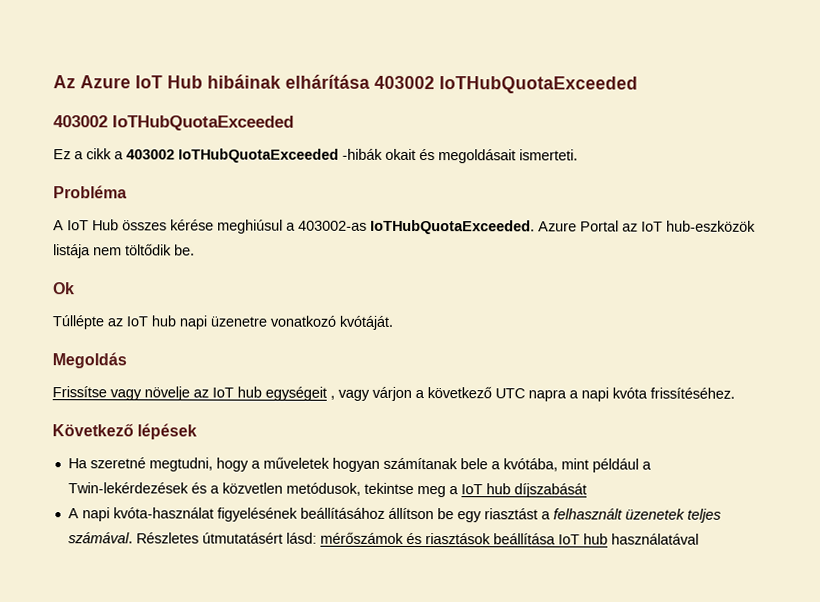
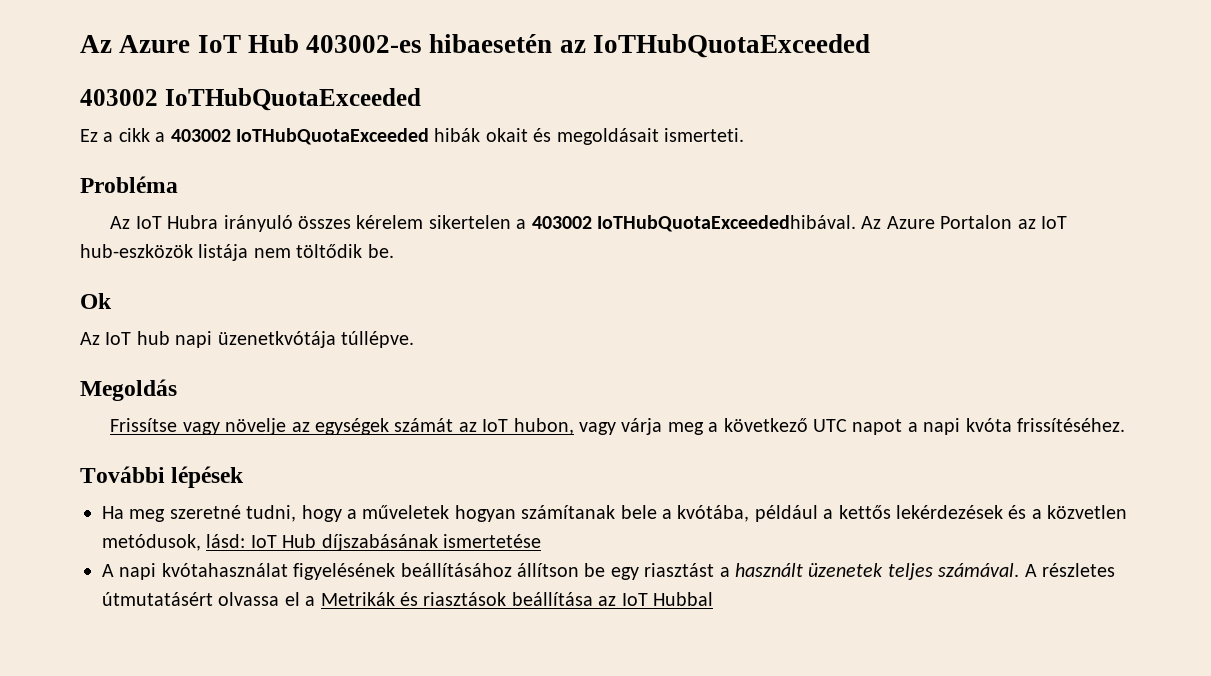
[207,74,435,90] hibáinak elhárítása 403002 -> [306,34,586,53] 403002-es hibaesetén az
[342,148,383,160] -hibák -> [434,128,481,142] hibák
[53,219,619,235] A IoT Hub összes kérése meghiúsul a 403002-as IoTHubQuotaExceeded. Azure Portal -> [110,215,1013,232] Az IoT Hubra irányuló összes kérelem sikertelen a 403002 IoTHubQuotaExceededhibával. Az Azure Portalon
[52,315,123,330] Túllépte az -> [80,332,100,345] Az
[210,315,393,330] üzenetre vonatkozó kvótáját. -> [217,331,414,348] üzenetkvótája túllépve.
[212,386,412,402] IoT hub egységeit , vagy várjon -> [314,418,704,435] egységek számát az IoT hubon, vagy várja meg
[528,389,567,402] napra -> [852,419,903,435] napot
[52,423,134,437] Következő -> [80,466,165,483] További
[89,457,213,472] szeretné megtudni, -> [129,505,297,522] meg szeretné tudni,
[560,458,589,470] mint -> (750, 513) none
[67,482,189,494] Twin-lekérdezések -> [838,505,1003,519] kettős lekérdezések
[363,482,587,498] tekintse meg a IoT hub díjszabását -> [206,534,541,551] lásd: IoT Hub díjszabásának ismertetése
[112,507,214,519] kvóta-használat -> [161,563,288,577] kvótahasználat
[552,508,623,520] felhasznált -> [734,563,803,577] használt
[135,531,699,545] Részletes útmutatásért lásd: mérőszámok és riasztások beállítása IoT hub használatával -> [1024,563,1115,577] [102,592,713,606] A részletes útmutatásért olvassa el a Metrikák és riasztások beállítása az IoT Hubbal

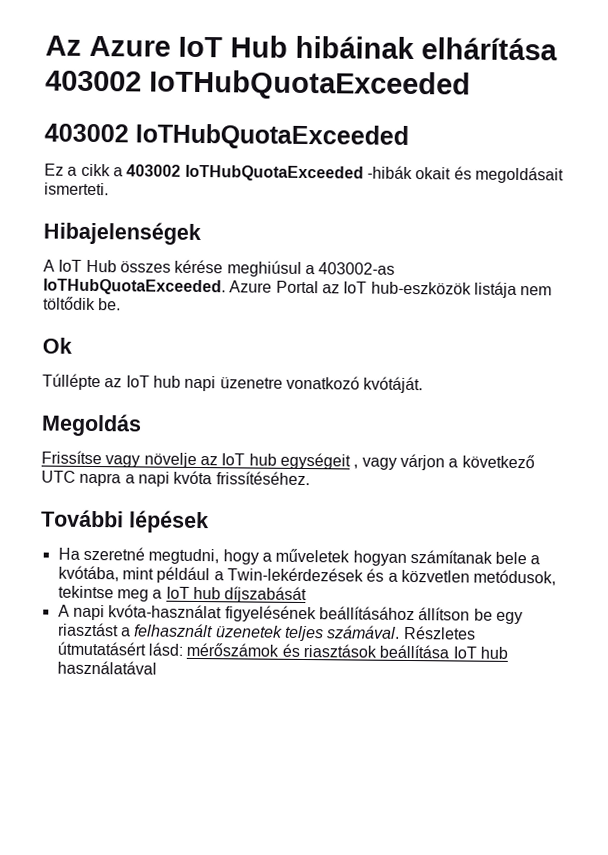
[306,34,586,53] 403002-es hibaesetén az -> [295,35,558,61] [45,70,142,92] hibáinak elhárítása 403002
[434,128,481,142] hibák -> [366,165,413,180] -hibák
[80,176,178,193] [110,215,1013,232] Probléma // Az IoT Hubra irányuló összes kérelem sikertelen a 403002 IoTHubQuotaExceededhibával. Az Azure Portalon -> [43,221,201,246] [43,259,396,277] [43,278,319,296] Hibajelenségek // A IoT Hub összes kérése meghiúsul a 403002-as IoTHubQuotaExceeded. Azure Portal
[80,332,100,345] Az -> [42,373,123,391] Túllépte az
[217,331,414,348] üzenetkvótája túllépve. -> [219,375,424,394] üzenetre vonatkozó kvótáját.
[314,418,704,435] egységek számát az IoT hubon, vagy várja meg -> [221,452,445,471] IoT hub egységeit , vagy várjon
[852,419,903,435] napot -> [79,472,122,487] napra
[129,505,297,522] meg szeretné tudni, -> [82,546,220,565] szeretné megtudni,
(750, 513) none -> [121,567,154,580] mint
[838,505,1003,519] kettős lekérdezések -> [226,567,364,582] Twin-lekérdezések
[206,534,541,551] lásd: IoT Hub díjszabásának ismertetése -> [57,585,308,604] tekintse meg a IoT hub díjszabását
[161,563,288,577] kvótahasználat -> [108,604,223,619] kvóta-használat
[734,563,803,577] használt -> [134,623,214,638] felhasznált
[1024,563,1115,577] [102,592,713,606] A részletes útmutatásért olvassa el a Metrikák és riasztások beállítása az IoT Hubbal -> [403,625,476,640] [56,641,508,659] [56,660,157,675] Részletes útmutatásért lásd: mérőszámok és riasztások beállítása IoT hub használatával

